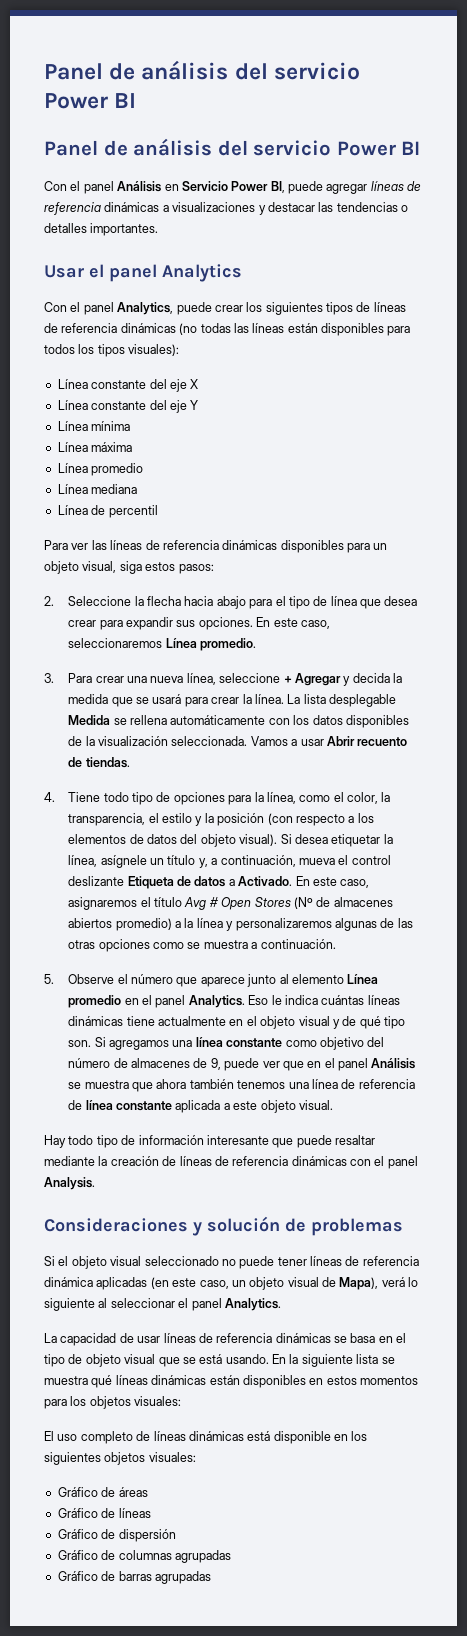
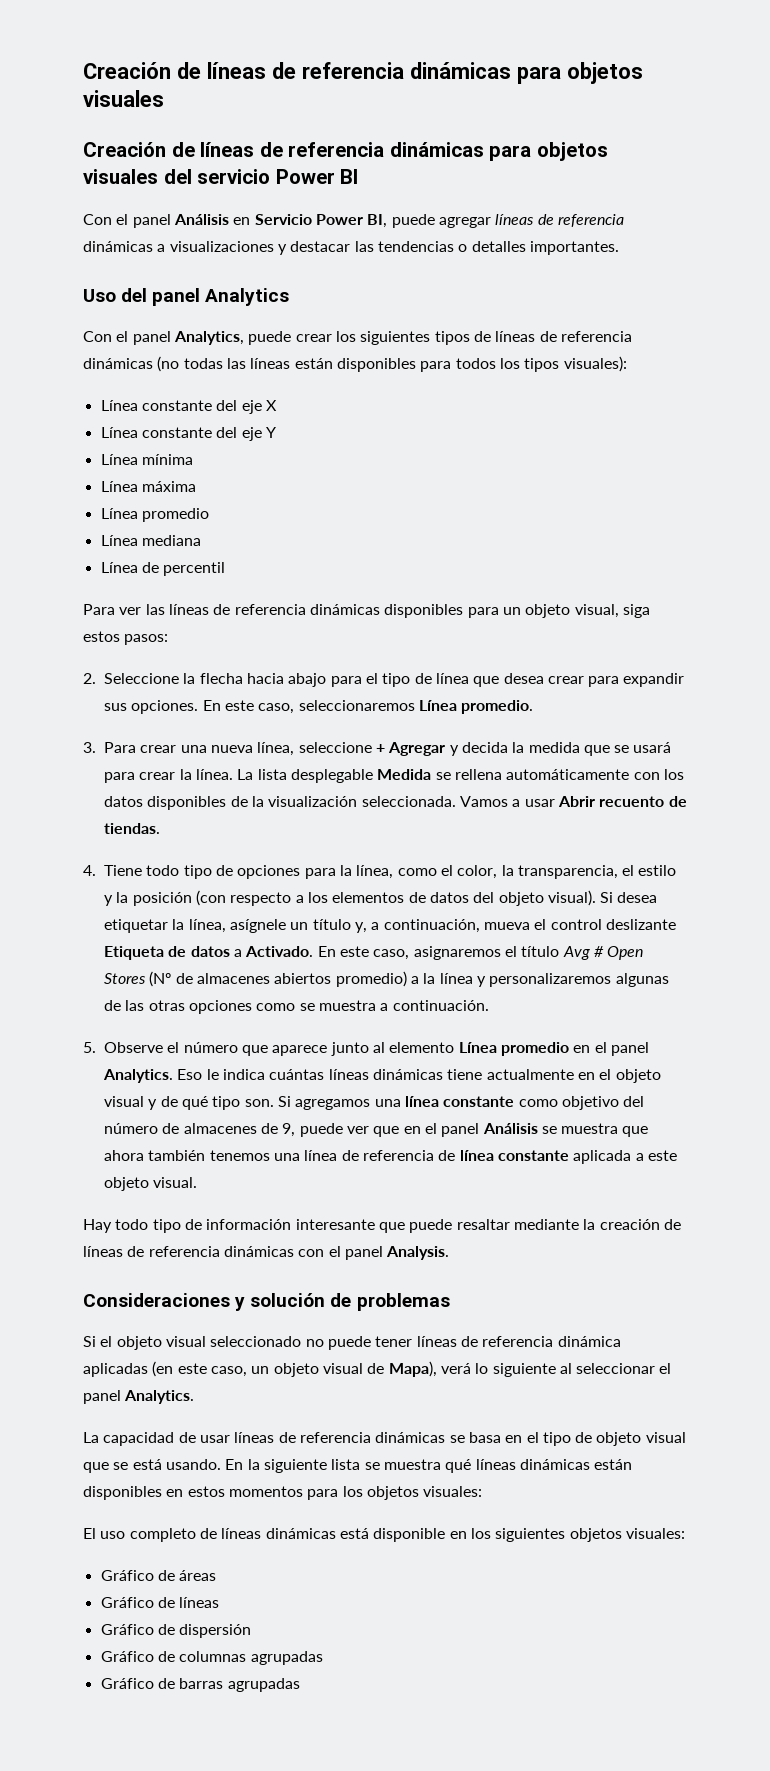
[44,60,360,80] [44,93,137,109] [44,138,213,156] Panel de análisis del servicio Power BI // Panel de análisis -> [83,62,643,84] [83,90,164,107] [83,142,608,161] [83,169,158,184] Creación de líneas de referencia dinámicas para objetos visuales // Creación de líneas de referencia dinámicas para objetos visuales
[44,264,104,278] Usar el -> [83,288,148,302] Uso del

